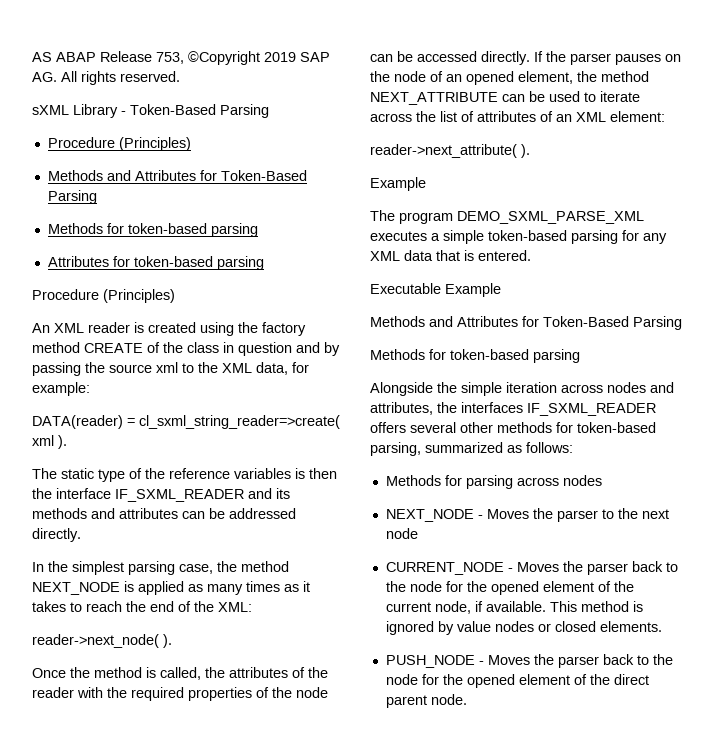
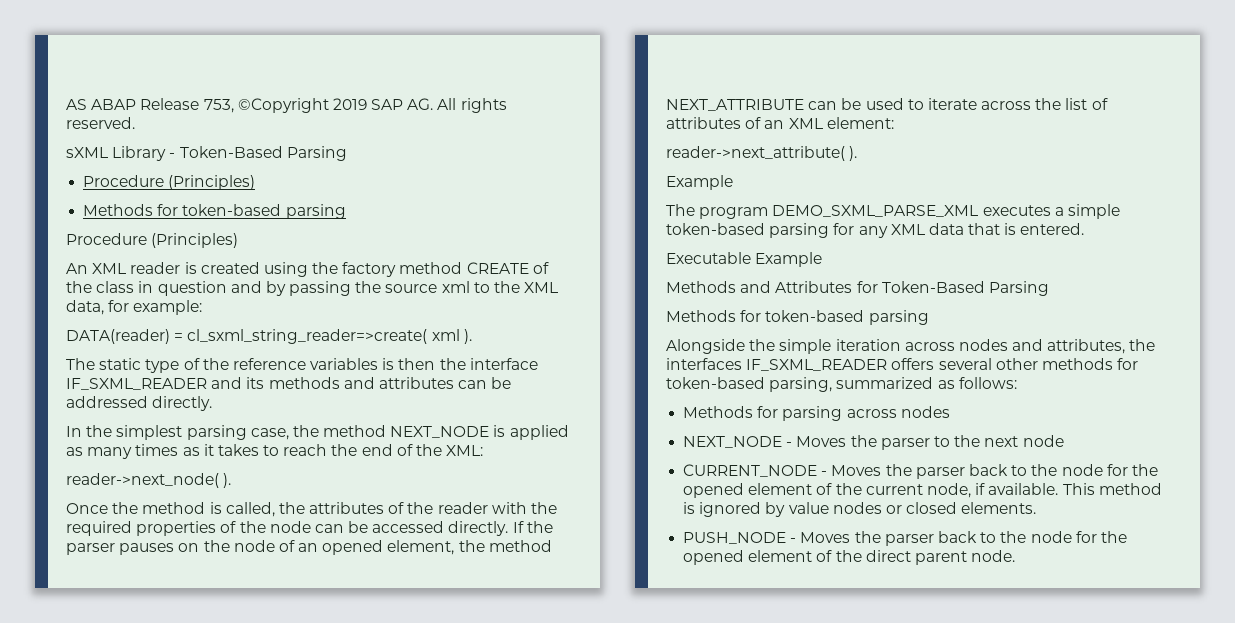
[106,170,307,181] [47,190,97,204] [47,223,258,237] [47,256,109,267] and Attributes for Token-Based Parsing // Methods for token-based parsing // Attributes -> (154, 210) none

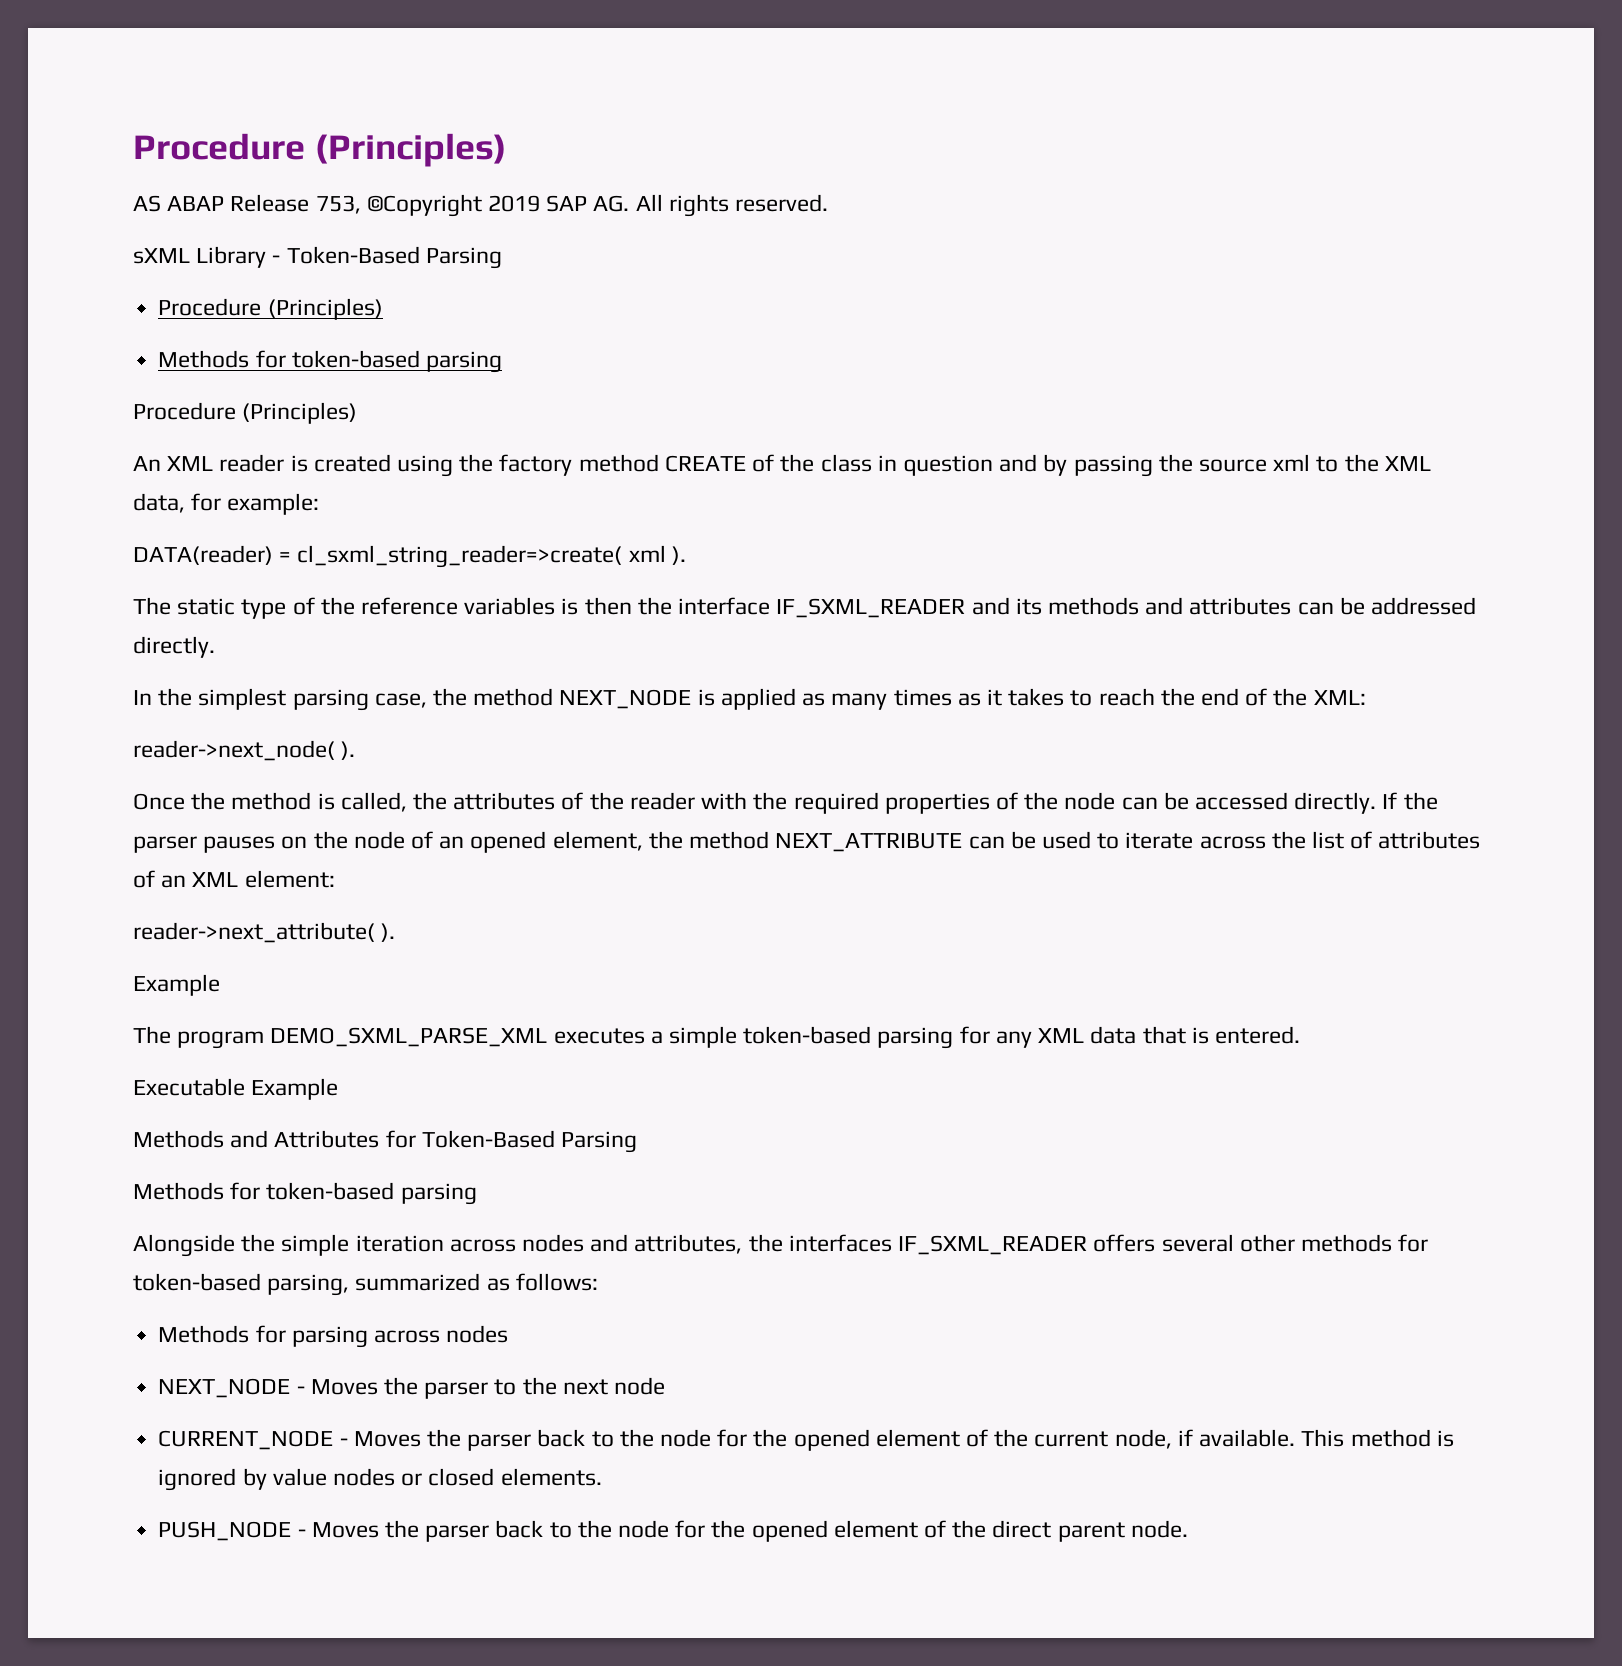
(66, 104) none -> [133,133,507,167] Procedure (Principles) //

